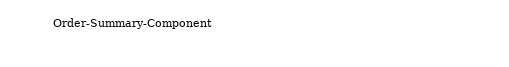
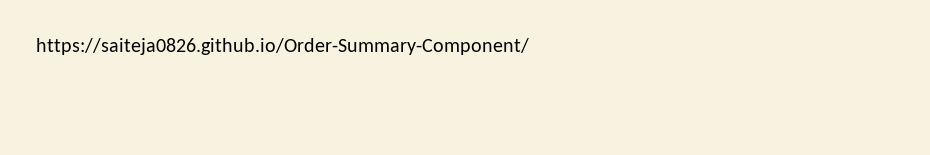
[53,18,212,29] Order-Summary-Component -> [36,38,529,55] https://saiteja0826.github.io/Order-Summary-Component/

